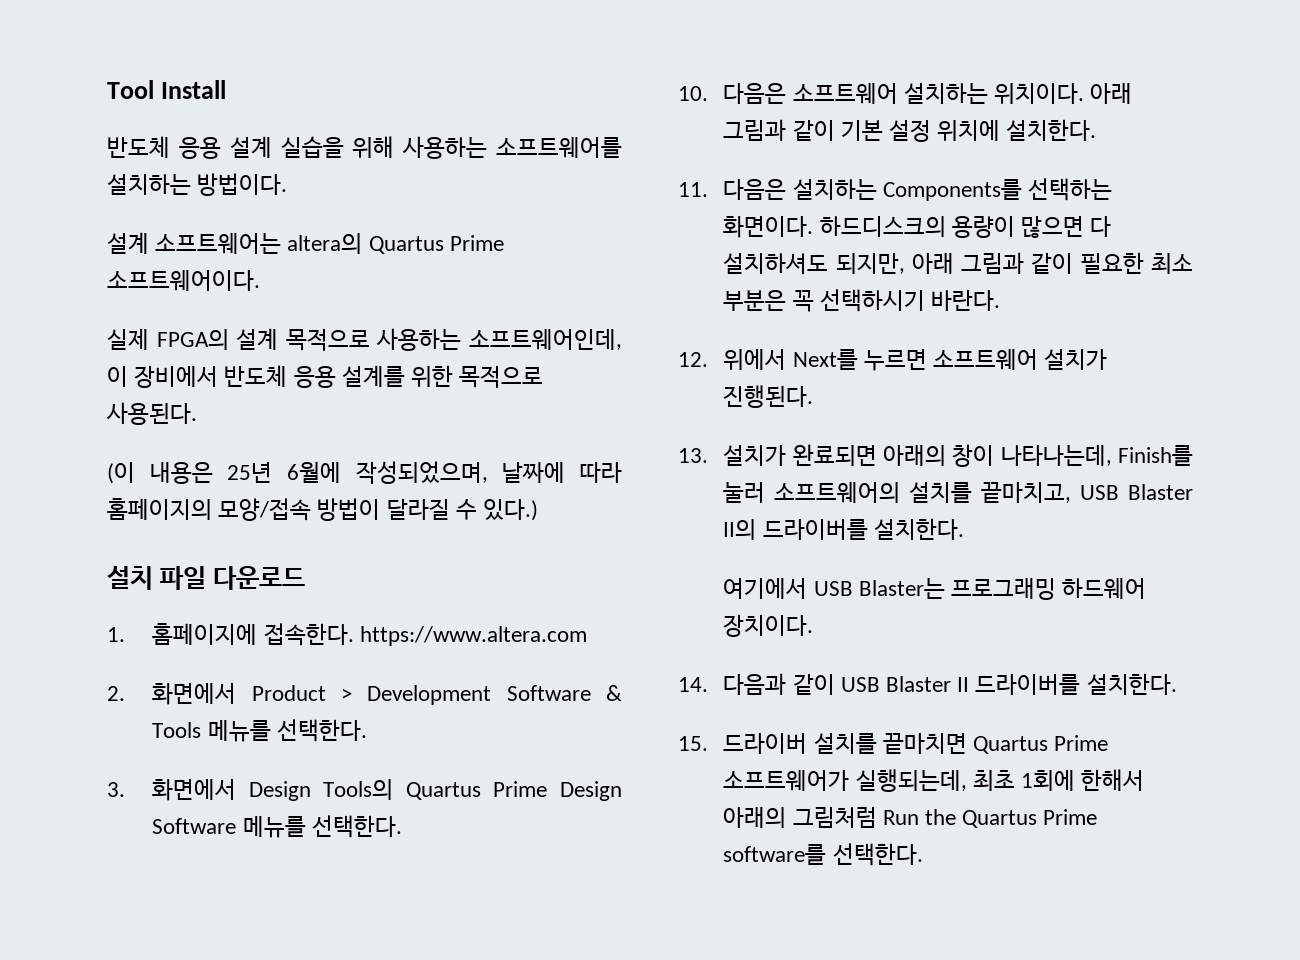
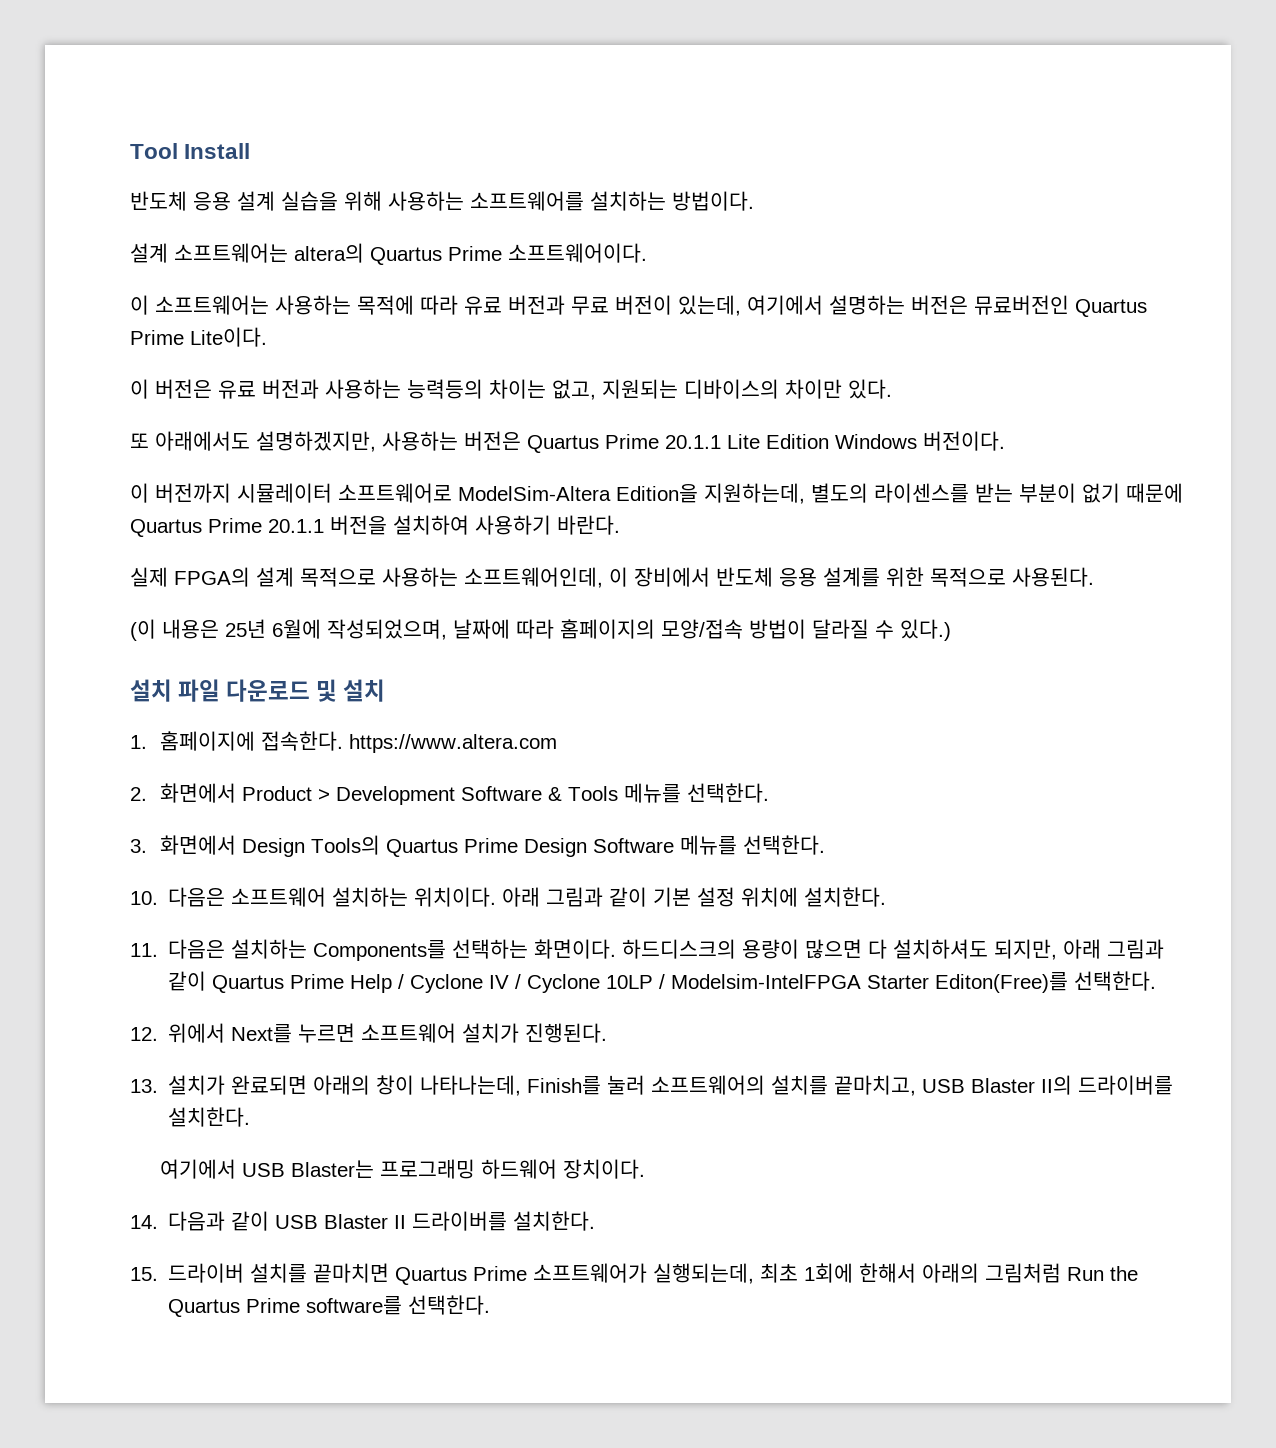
(260, 280) none -> [130,295,1147,317] [130,327,267,347] [130,379,892,400] [130,431,1005,453] [130,483,1183,504] [130,515,620,537] // 이 소프트웨어는 사용하는 목적에 따라 유료 버전과 무료 버전이 있는데, 여기에서 설명하는 버전은 뮤료버전인 Quartus Prime Lite이다. // 이 버전은 유료 버전과 사용하는 능력등의 차이는 없고, 지원되는 디바이스의 차이만 있다. // 또 아래에서도 설명하겠지만, 사용하는 버전은 Quartus Prime 20.1.1 Lite Edition Windows 버전이다. // 이 버전까지 시뮬레이터 소프트웨어로 ModelSim-Altera Edition을 지원하는데, 별도의 라이센스를 받는 부분이 없기 때문에 Quartus Prime 20.1.1 버전을 설치하여 사용하기 바란다.
(305, 578) none -> [316,679,386,702] 및 설치
[1080,252,1193,274] [723,289,1000,312] 필요한 최소 부분은 꼭 선택하시기 바란다. -> [212,971,1157,993] Quartus Prime Help / Cyclone IV / Cyclone 10LP / Modelsim-IntelFPGA Starter Editon(Free)를 선택한다.

